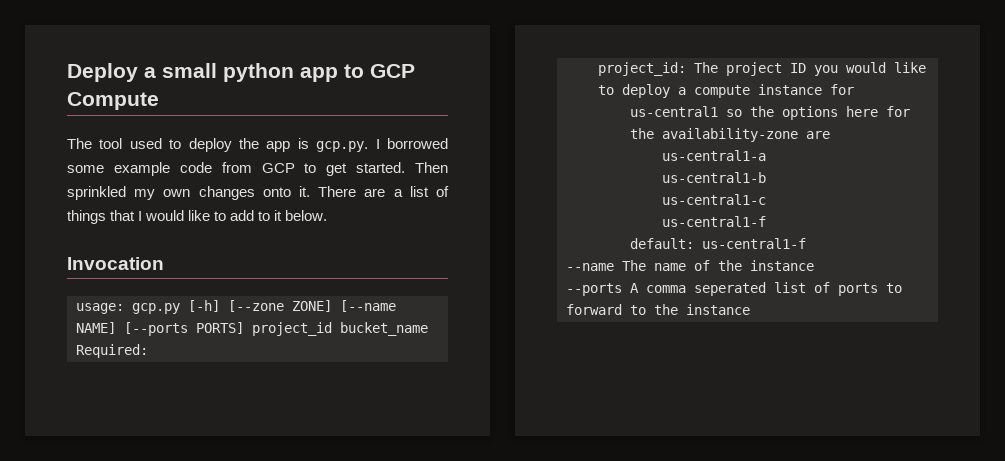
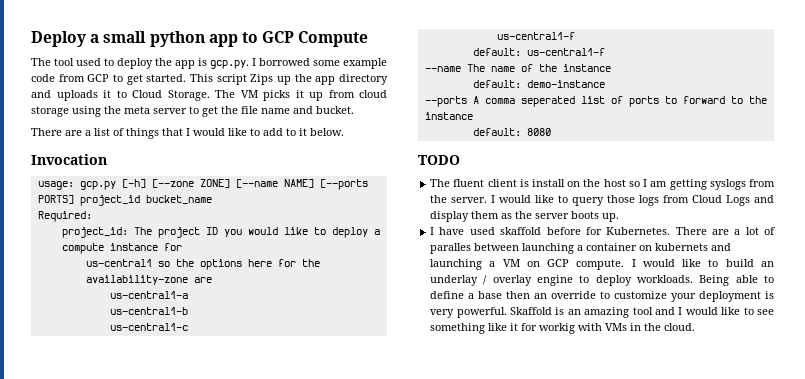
[415,162,448,173] [67,186,310,200] Then sprinkled my own changes onto it. -> [190,74,389,85] [31,90,387,101] [31,106,354,117] This script Zips up the app directory and uploads it to Cloud Storage. The VM picks it up from cloud storage using the meta server to get the file name and bucket. //
(814, 265) none -> [472,80,605,88] // default: demo-instance
(750, 309) none -> [472,128,551,136] [418,155,460,165] [430,179,775,190] [430,195,774,206] [430,211,620,222] [430,227,775,235] [430,243,732,254] [430,259,774,270] [430,275,774,286] [430,291,774,302] [430,307,774,318] [430,323,696,334] // default: 8080 // TODO // The fluent client is install on the host so I am getting syslogs from the server. I would like to query those logs from Cloud Logs and display them as the server boots up. // I have used skaffold before for Kubernetes. There are a lot of paralles between launching a container on kubernets and launching a VM on GCP compute. I would like to build an underlay / overlay engine to deploy workloads. Being able to define a base then an override to customize your deployment is very powerful. Skaffold is an amazing tool and I would like to see something like it for workig with VMs in the cloud.

